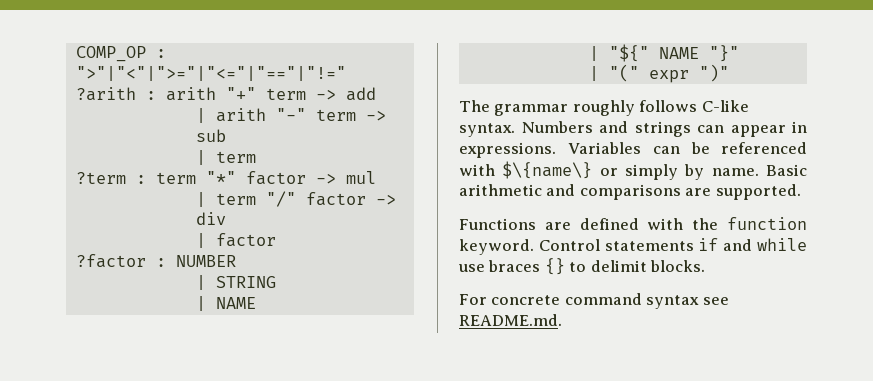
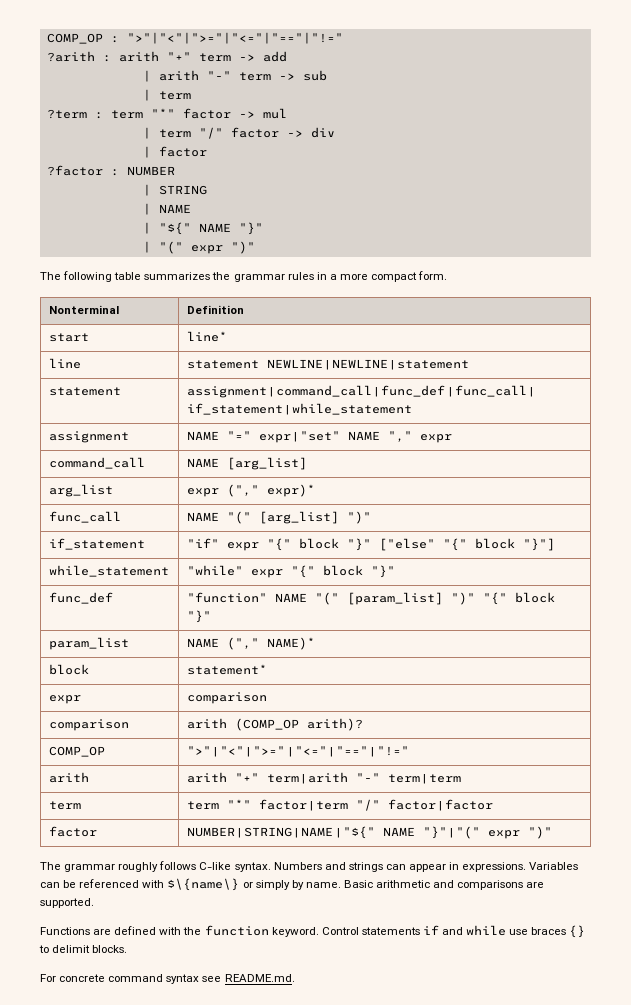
(729, 73) none -> [40,271,448,282] [48,305,119,314] [186,305,244,314] [48,333,89,342] [186,331,227,342] [48,358,81,369] [186,359,470,370] [48,387,121,396] [186,385,533,398] [186,403,413,415] [48,431,129,443] [186,431,453,443] [48,457,145,469] [186,457,307,470] [48,484,113,497] [186,484,315,497] [48,511,121,523] [186,511,371,524] [48,538,145,550] [186,538,555,551] [48,565,169,577] [186,565,395,578] [48,592,113,604] [186,592,555,605] [186,610,211,623] [48,637,129,650] [186,637,315,650] [48,664,89,675] [186,664,267,675] [48,695,81,704] [186,692,267,704] [48,719,129,731] [186,718,363,731] [48,746,105,757] [186,746,410,757] [48,772,89,783] [186,772,462,784] [48,801,81,810] [186,799,494,811] [48,826,97,837] [186,826,552,839] // The following table summarizes the grammar rules in a more compact form. // Nonterminal | Definition // start | line* // line | statement NEWLINE | NEWLINE | statement // statement | assignment | command_call | func_def | func_call | if_statement | while_statement // assignment | NAME "=" expr | "set" NAME "," expr // command_call | NAME [arg_list] // arg_list | expr ("," expr)* // func_call | NAME "(" [arg_list] ")" // if_statement | "if" expr "{" block "}" ["else" "{" block "}"] // while_statement | "while" expr "{" block "}" // func_def | "function" NAME "(" [param_list] ")" "{" block "}" // param_list | NAME ("," NAME)* // block | statement* // expr | comparison // comparison | arith (COMP_OP arith)? // COMP_OP | ">" | "<" | ">=" | "<=" | "==" | "!=" // arith | arith "+" term | arith "-" term | term // term | term "*" factor | term "/" factor | factor // factor | NUMBER | STRING | NAME | "${" NAME "}" | "(" expr ")"

